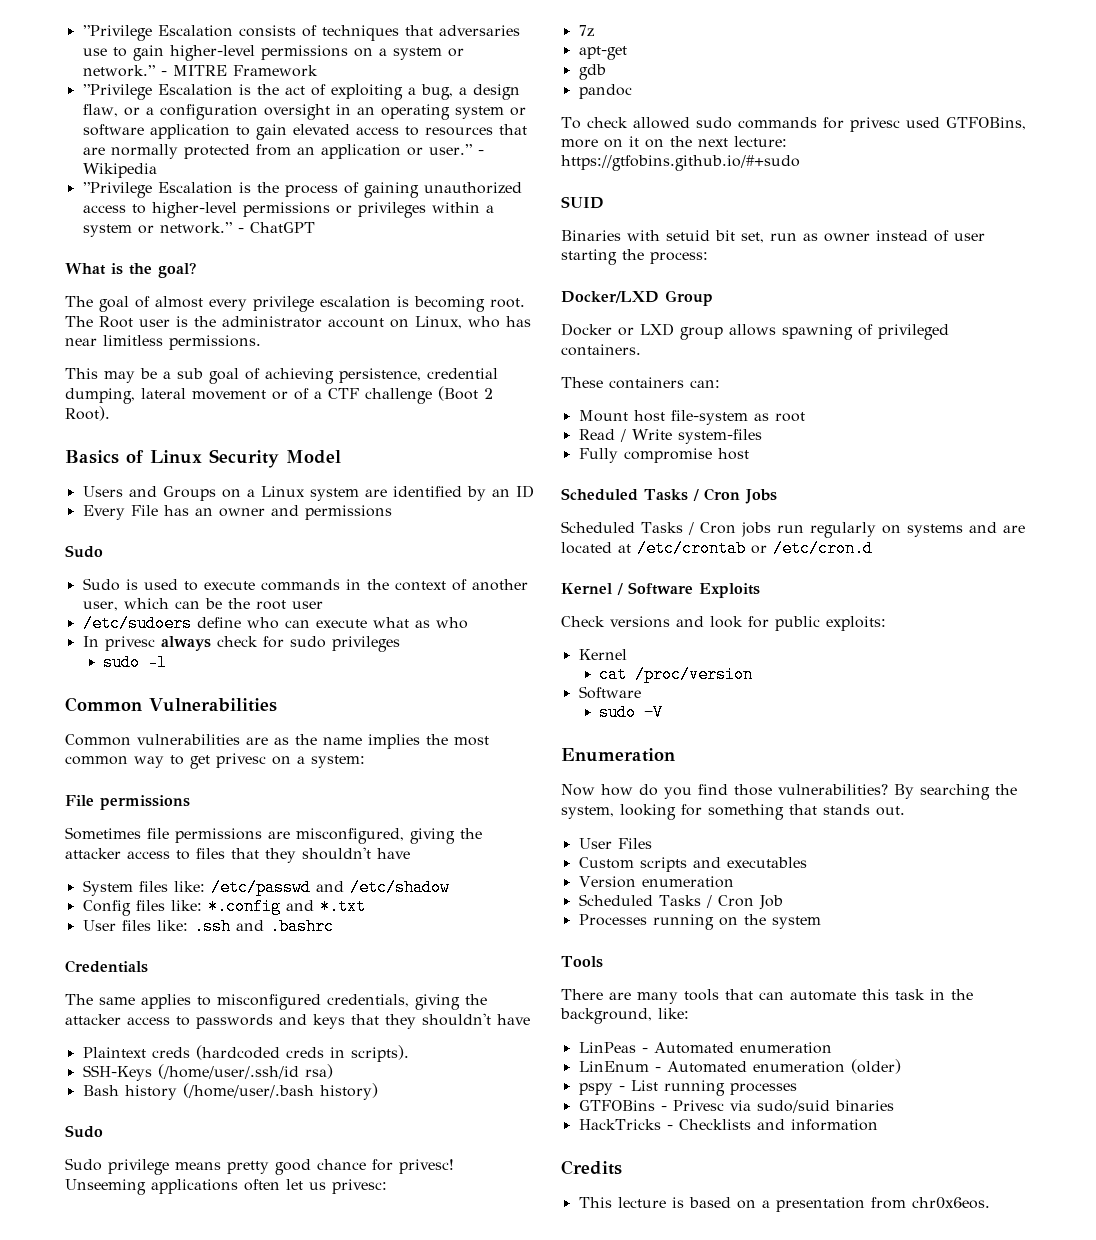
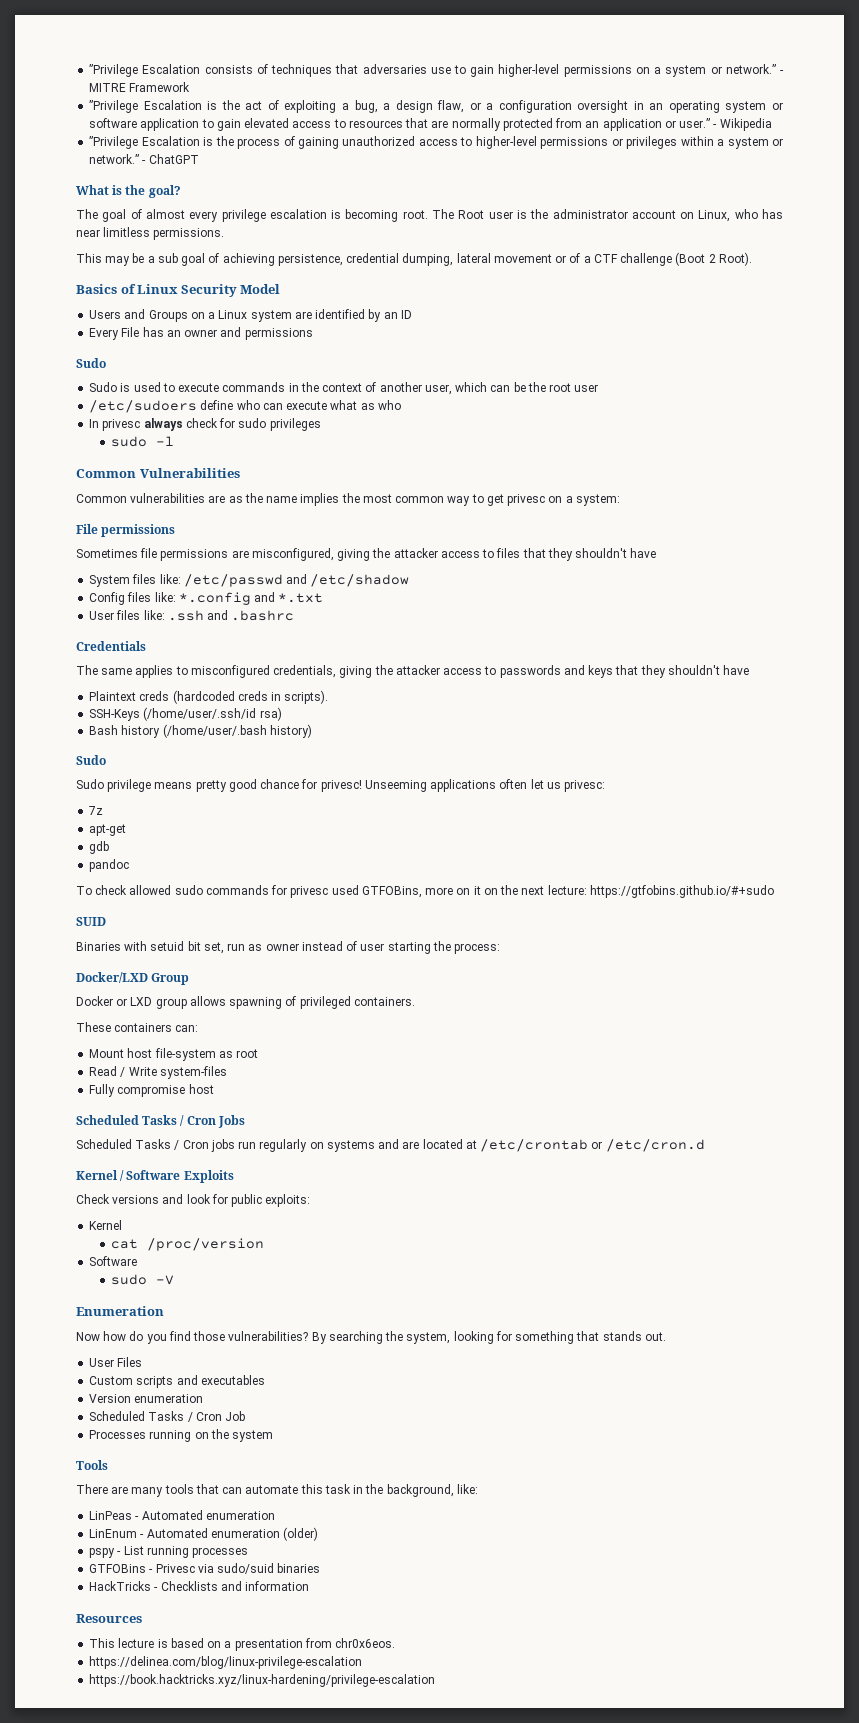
[561,1160,622,1175] Credits -> [76,1614,142,1623] Resources
(990, 1203) none -> [89,1656,363,1669] [89,1674,436,1687] // https://delinea.com/blog/linux-privilege-escalation // https://book.hacktricks.xyz/linux-hardening/privilege-escalation

